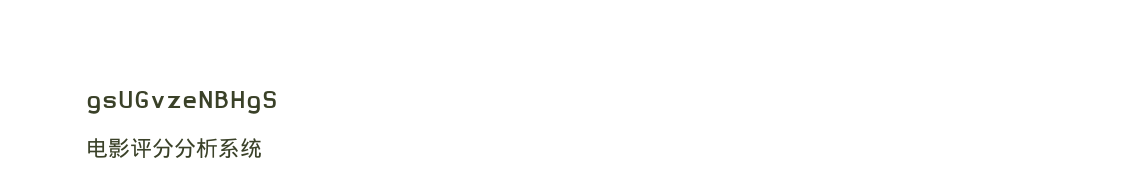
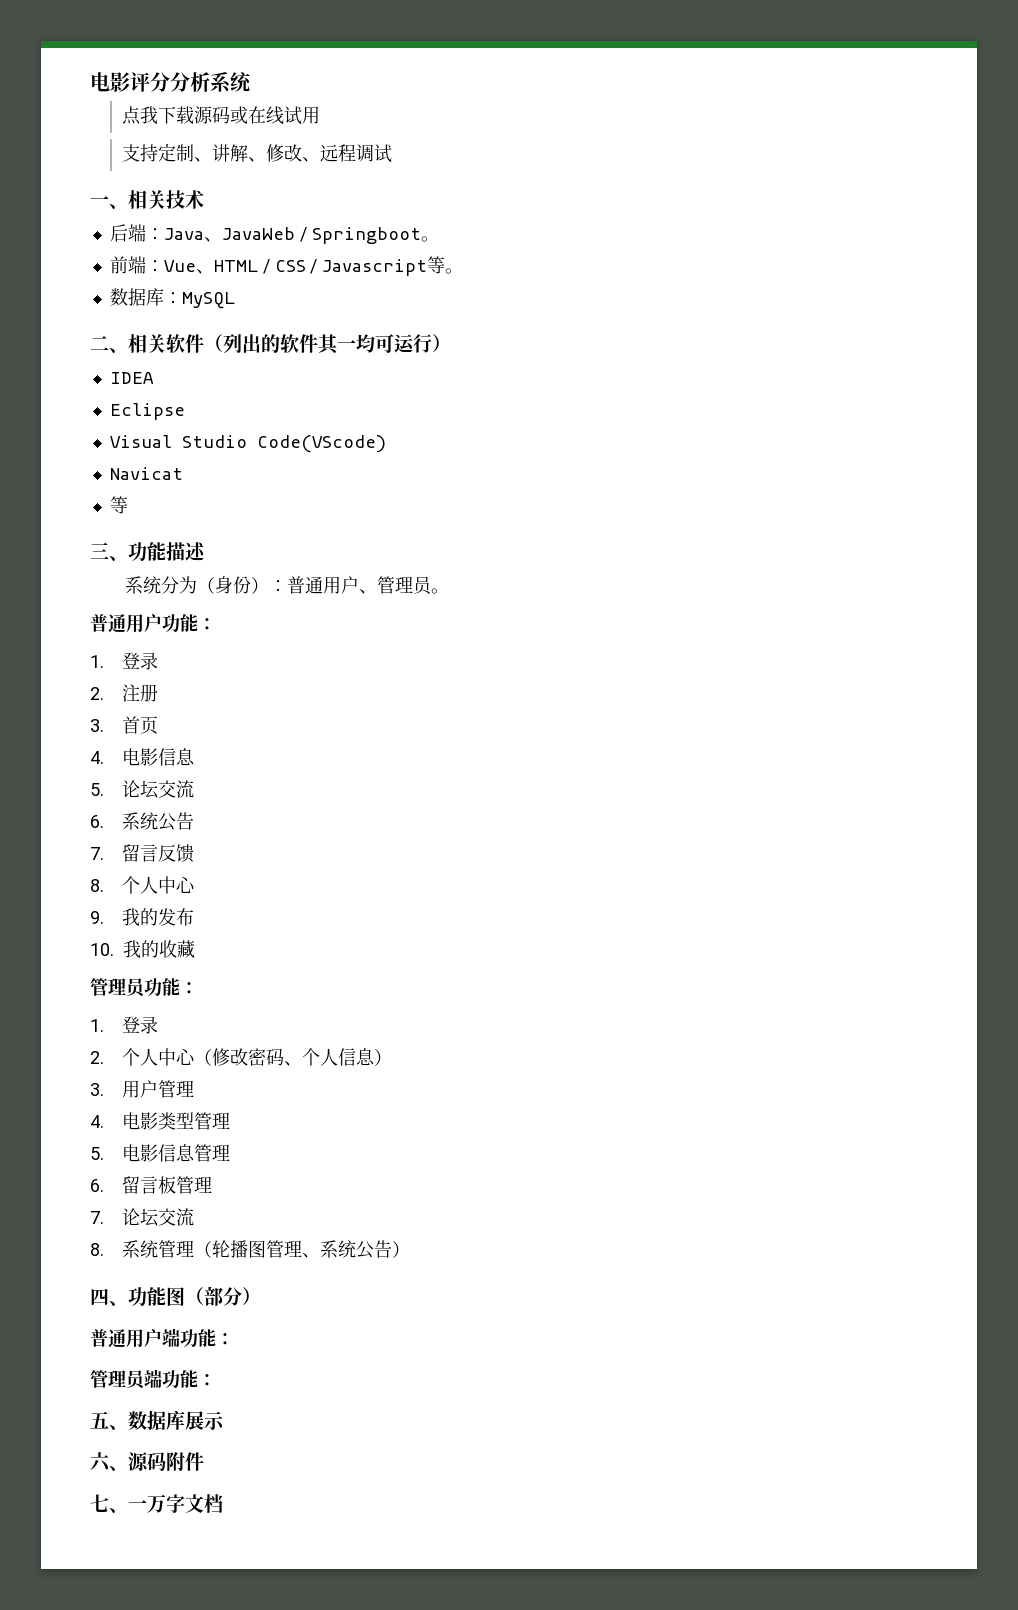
[86,91,278,114] gsUGvzeNBHgS // -> (90, 82) none
(262, 148) none -> [122,106,321,125] [122,143,393,163] [90,190,204,209] [109,224,439,244] [109,256,464,276] [109,288,235,309] [90,334,451,355] [109,372,154,384] [109,403,185,420] [109,435,386,453] [109,467,183,480] [109,496,128,514] [90,542,206,561] [124,576,449,595] [90,614,216,633] [90,652,159,670] [90,684,159,702] [90,716,159,735] [90,748,196,766] [90,780,195,799] [90,812,195,831] [90,844,195,863] [90,876,196,894] [90,908,195,926] [90,940,195,958] [90,978,198,998] [90,1016,159,1034] [90,1048,393,1066] [90,1080,195,1098] [90,1112,231,1130] [90,1144,231,1162] [90,1176,213,1194] [90,1208,195,1227] [90,1240,411,1259] [90,1286,261,1306] [90,1328,234,1348] [90,1369,216,1390] [90,1410,225,1430] [90,1452,204,1472] [90,1494,223,1513] // 点我下载源码或在线试用 // 支持定制、讲解、修改、远程调试 // 一、相关技术 // 后端：Java、JavaWeb / Springboot。 // 前端：Vue、HTML / CSS / Javascript等。 // 数据库：MySQL // 二、相关软件（列出的软件其一均可运行） // IDEA // Eclipse // Visual Studio Code(VScode) // Navicat // 等 // 三、功能描述 // 系统分为（身份）：普通用户、管理员。 // 普通用户功能： // 1.登录 // 2.注册 // 3.首页 // 4.电影信息 // 5.论坛交流 // 6.系统公告 // 7.留言反馈 // 8.个人中心 // 9.我的发布 // 10.我的收藏 // 管理员功能： // 1.登录 // 2.个人中心（修改密码、个人信息） // 3.用户管理 // 4.电影类型管理 // 5.电影信息管理 // 6.留言板管理 // 7.论坛交流 // 8.系统管理（轮播图管理、系统公告） // 四、功能图（部分） // 普通用户端功能： // 管理员端功能： // 五、数据库展示 // 六、源码附件 // 七、一万字文档

